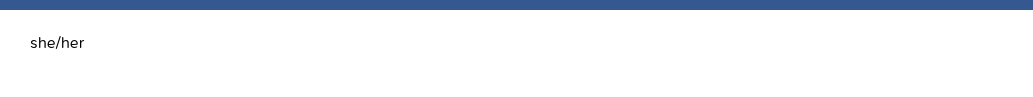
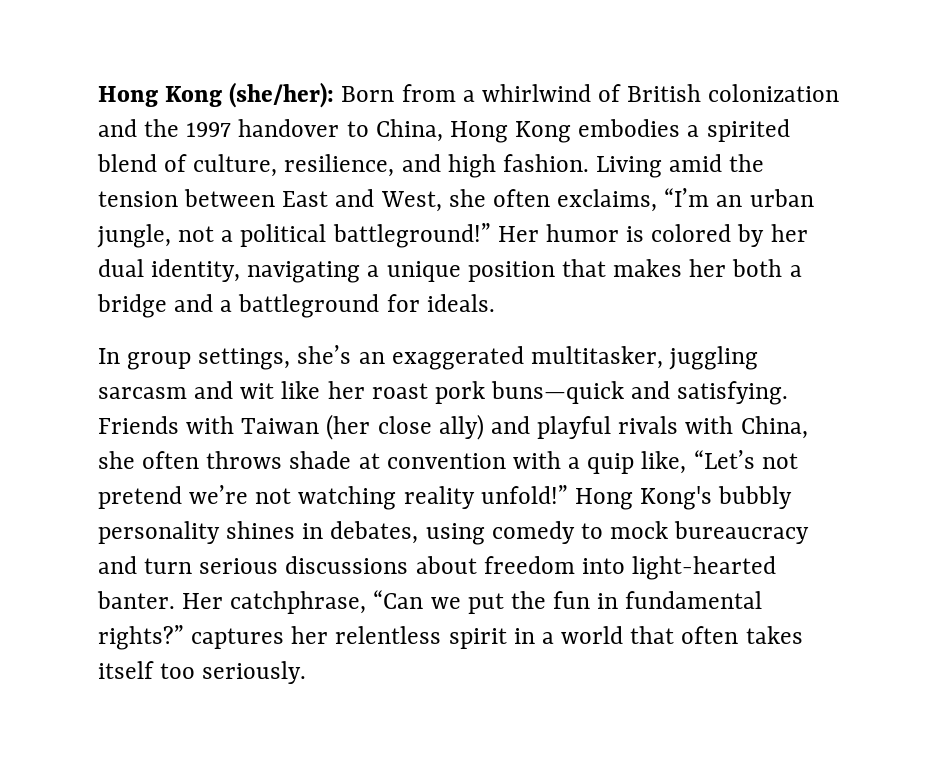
[30,35,85,50] she/her -> [98,82,840,108] [98,119,790,143] [97,154,765,178] [98,188,814,212] [97,223,808,248] [98,259,802,283] [97,294,495,318] [98,345,759,370] [98,381,789,405] [98,414,808,440] [98,450,798,474] [98,485,793,510] [98,521,810,545] [98,556,777,580] [97,590,763,614] [98,625,803,650] [98,661,307,684] Hong Kong (she/her): Born from a whirlwind of British colonization and the 1997 handover to China, Hong Kong embodies a spirited blend of culture, resilience, and high fashion. Living amid the tension between East and West, she often exclaims, “I’m an urban jungle, not a political battleground!” Her humor is colored by her dual identity, navigating a unique position that makes her both a bridge and a battleground for ideals. // In group settings, she’s an exaggerated multitasker, juggling sarcasm and wit like her roast pork buns—quick and satisfying. Friends with Taiwan (her close ally) and playful rivals with China, she often throws shade at convention with a quip like, “Let’s not pretend we’re not watching reality unfold!” Hong Kong's bubbly personality shines in debates, using comedy to mock bureaucracy and turn serious discussions about freedom into light-hearted banter. Her catchphrase, “Can we put the fun in fundamental rights?” captures her relentless spirit in a world that often takes itself too seriously.

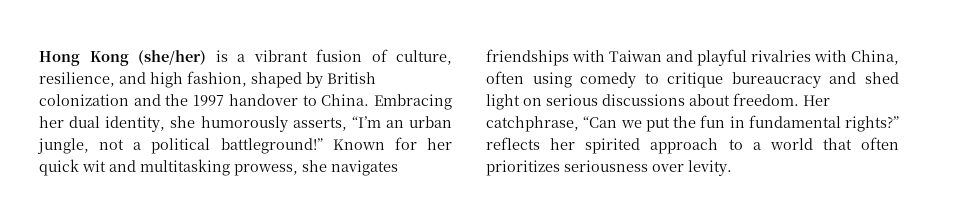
[98,82,622,108] Hong Kong (she/her): Born from a whirlwind of -> [39,49,452,66] [39,71,323,88] Hong Kong (she/her) is a vibrant fusion of culture, resilience, and high fashion, shaped by
[375,119,790,143] [97,154,765,178] [98,189,658,212] China, Hong Kong embodies a spirited blend of culture, resilience, and high fashion. Living amid the tension between East and West, she often exclaims, -> [321,94,453,110] [39,116,347,132] China. Embracing her dual identity, she humorously asserts,
[497,224,808,247] [98,259,802,283] [97,294,495,318] [98,345,759,370] [98,381,789,405] [98,414,484,440] Her humor is colored by her dual identity, navigating a unique position that makes her both a bridge and a battleground for ideals. // In group settings, she’s an exaggerated multitasker, juggling sarcasm and wit like her roast pork buns—quick and satisfying. Friends with Taiwan (her close ally) -> [332,137,453,150] [39,159,398,176] [486,49,662,66] Known for her quick wit and multitasking prowess, she navigates friendships with Taiwan
[618,416,679,434] rivals -> [751,50,811,62] rivalries
[98,450,798,474] [98,485,793,510] [98,521,419,544] she often throws shade at convention with a quip like, “Let’s not pretend we’re not watching reality unfold!” Hong Kong's bubbly personality shines in debates, -> [486,71,524,84] often
[610,521,669,539] mock -> [667,72,724,88] critique
[144,556,777,580] [97,591,175,609] turn serious discussions about freedom into light-hearted banter. -> [865,72,899,84] [486,93,799,110] shed light on serious discussions about freedom.
[191,626,803,649] [98,661,307,684] captures her relentless spirit in a world that often takes itself too seriously. -> [486,137,899,154] [486,160,732,176] reflects her spirited approach to a world that often prioritizes seriousness over levity.

